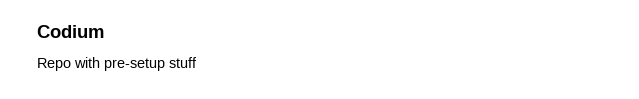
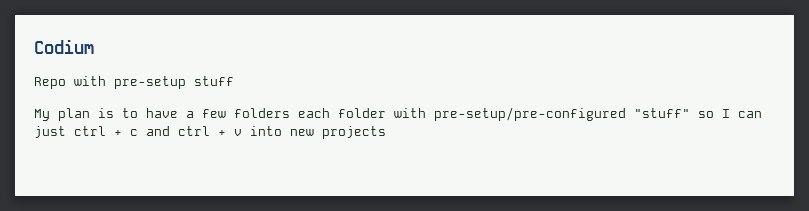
(197, 62) none -> [34,107,762,121] [34,126,386,139] // My plan is to have a few folders each folder with pre-setup/pre-configured "stuff" so I can just ctrl + c and ctrl + v into new projects

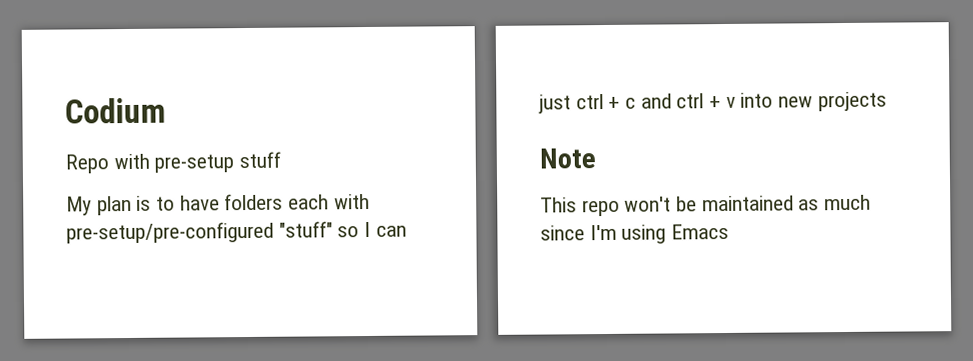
[186,109,226,118] a few -> (220, 203) none
[338,108,386,118] folder -> (330, 202) none
(386, 132) none -> [539,148,596,169] [540,194,872,217] [540,223,730,244] // Note // This repo won't be maintained as much since I'm using Emacs

